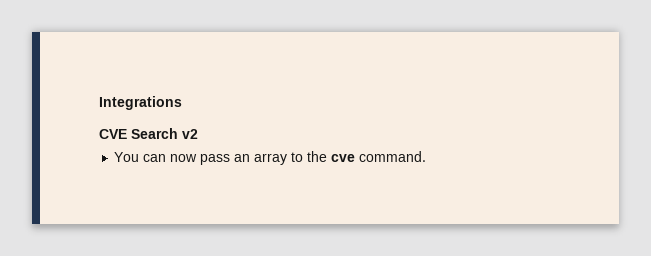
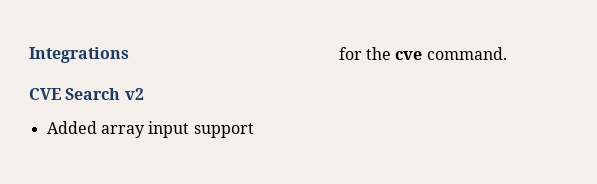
[114,152,304,165] You can now pass an array to -> [46,121,254,138] [338,47,362,60] Added array input support for

